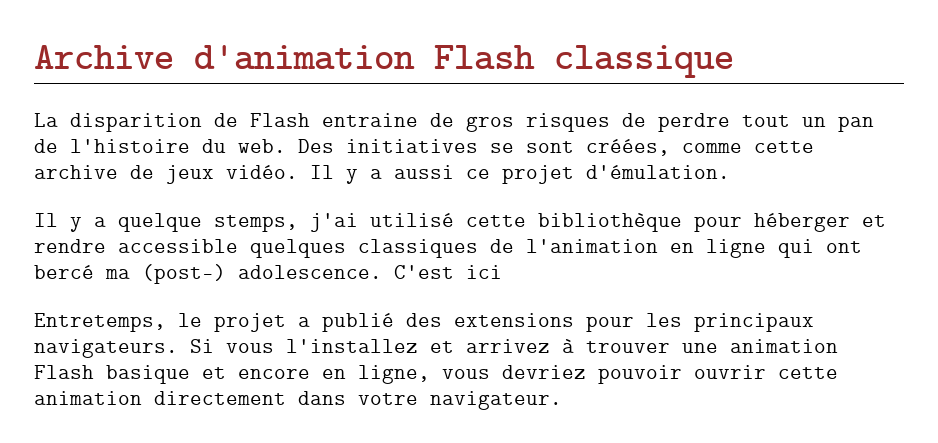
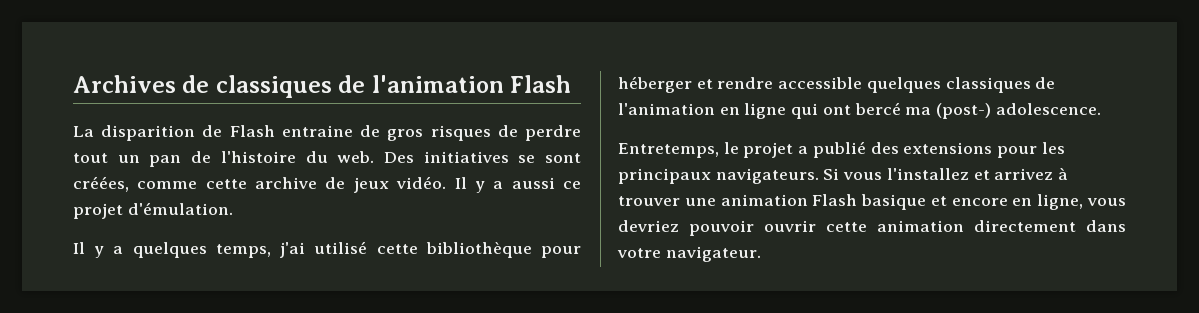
[34,45,734,78] Archive d'animation Flash classique -> [73,75,572,98] Archives de classiques de l'animation Flash
[118,213,298,232] quelque stemps, -> [132,242,271,258] quelques temps,
[394,265,502,279] C'est ici -> (1101, 109) none

